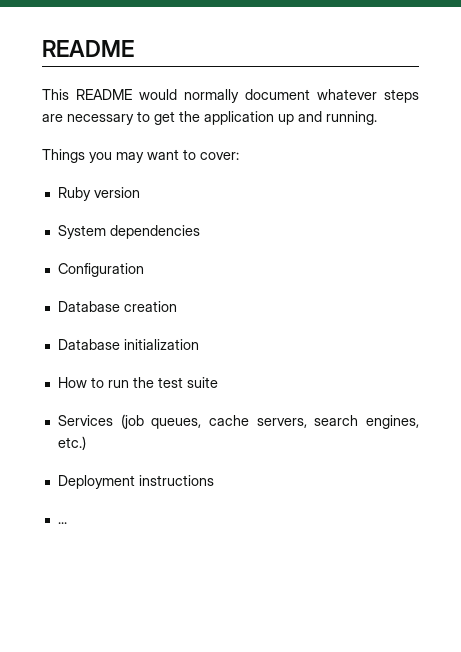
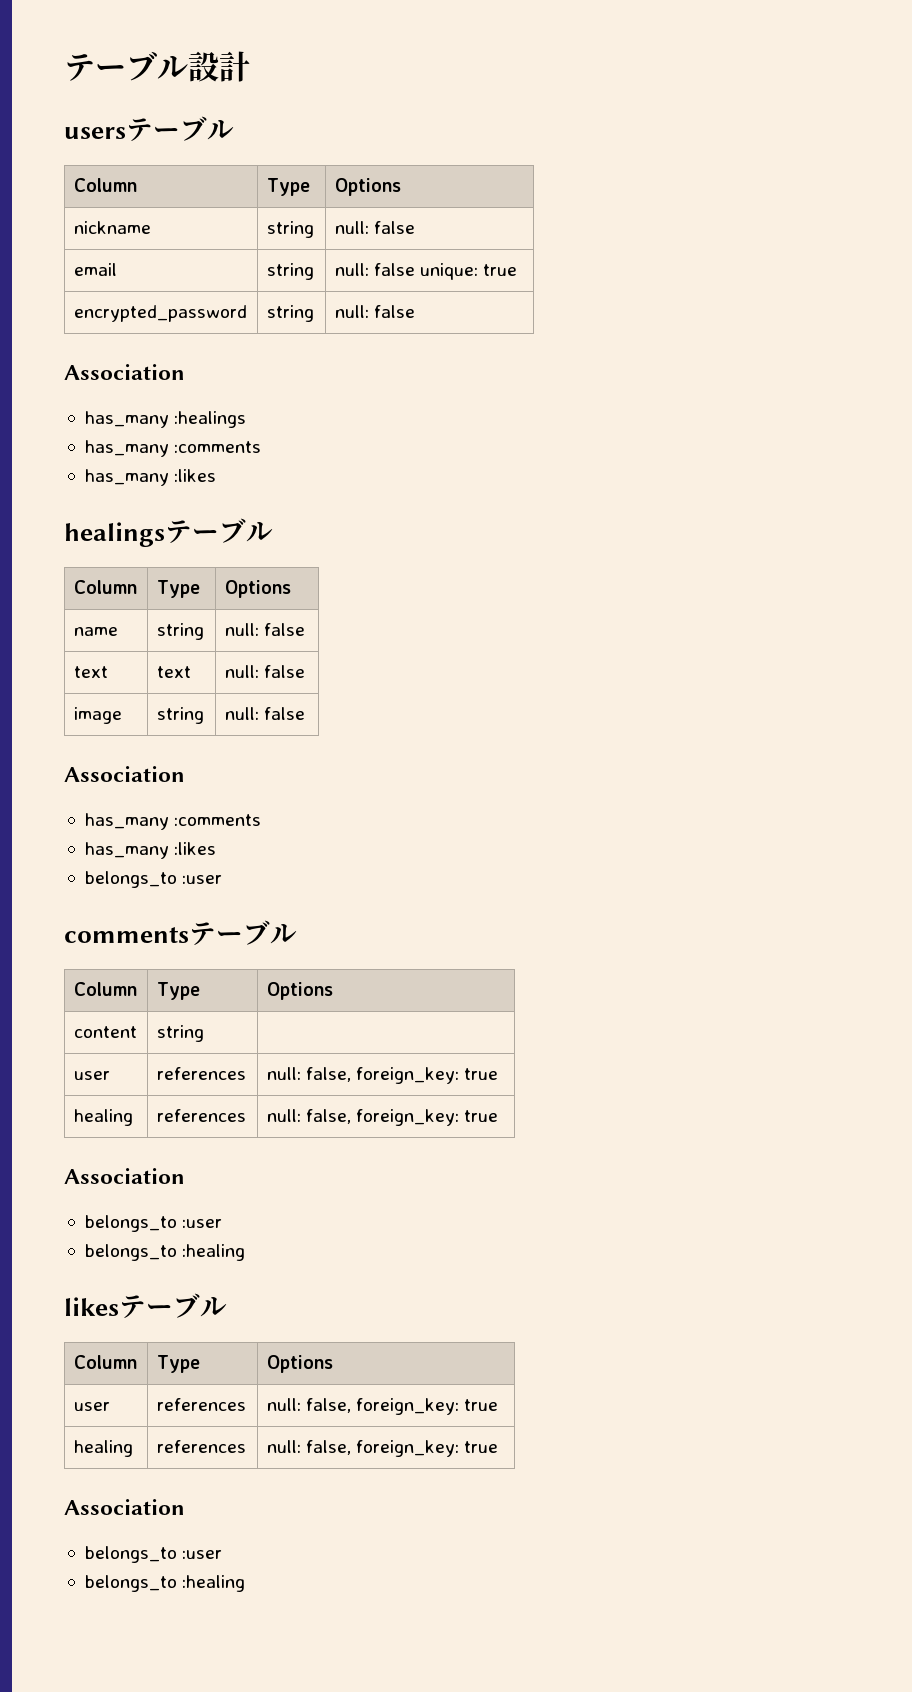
[42,40,134,57] [42,89,419,103] [42,111,377,125] [42,149,239,163] [57,187,140,201] [57,225,200,239] [57,263,144,277] [57,301,177,312] [57,339,199,350] [57,377,218,388] [57,414,420,429] [57,436,86,450] [57,475,214,489] [57,522,67,524] README // This README would normally document whatever steps are necessary to get the application up and running. // Things you may want to cover: // Ruby version // System dependencies // Configuration // Database creation // Database initialization // How to run the test suite // Services (job queues, cache servers, search engines, etc.) // Deployment instructions // ... -> [64,51,250,82] [64,116,234,141] [73,178,137,192] [266,178,310,196] [334,178,401,196] [73,221,151,234] [266,221,314,238] [334,221,416,234] [73,263,117,276] [266,263,314,280] [334,263,518,280] [73,305,247,322] [266,305,314,322] [334,305,416,318] [64,364,185,380] [84,411,247,428] [84,440,262,457] [84,469,217,486] [64,518,273,547] [73,580,137,594] [156,580,200,598] [224,580,291,598] [73,627,118,636] [156,623,204,640] [224,623,306,636] [73,666,108,678] [156,666,191,678] [224,665,306,678] [73,707,122,724] [156,707,204,724] [224,707,306,720] [64,766,185,782] [84,813,262,830] [84,842,217,859] [84,871,223,888] [64,920,297,945] [73,982,137,996] [156,982,200,1000] [266,982,333,1000] [73,1026,137,1038] [156,1025,204,1042] [73,1071,110,1080] [156,1067,246,1080] [266,1067,499,1084] [73,1109,133,1126] [156,1109,246,1122] [266,1109,499,1126] [64,1168,185,1184] [84,1215,223,1232] [84,1244,246,1261] [64,1293,227,1318] [73,1355,137,1369] [156,1355,200,1373] [266,1355,333,1373] [73,1402,110,1411] [156,1398,246,1411] [266,1398,499,1415] [73,1440,133,1457] [156,1440,246,1453] [266,1440,499,1457] [64,1499,185,1515] [84,1546,223,1563] [84,1575,246,1592] テーブル設計 // usersテーブル // Column | Type | Options // nickname | string | null: false // email | string | null: false unique: true // encrypted_password | string | null: false // Association // has_many :healings // has_many :comments // has_many :likes // healingsテーブル // Column | Type | Options // name | string | null: false // text | text | null: false // image | string | null: false // Association // has_many :comments // has_many :likes // belongs_to :user // commentsテーブル // Column | Type | Options // content | string | // user | references | null: false, foreign_key: true // healing | references | null: false, foreign_key: true // Association // belongs_to :user // belongs_to :healing // likesテーブル // Column | Type | Options // user | references | null: false, foreign_key: true // healing | references | null: false, foreign_key: true // Association // belongs_to :user // belongs_to :healing

